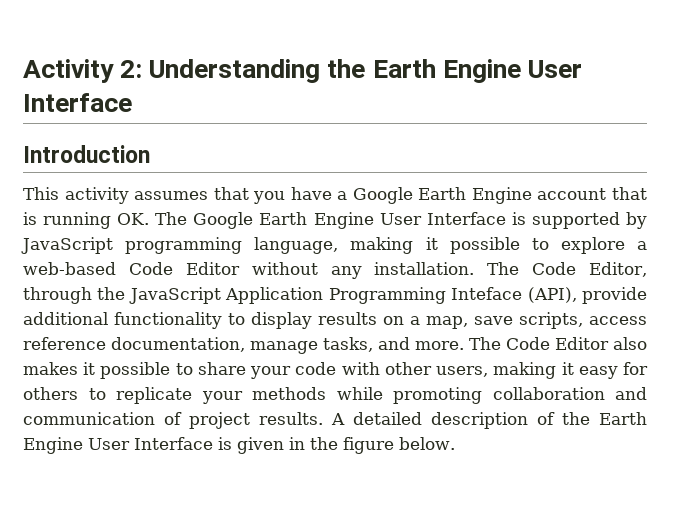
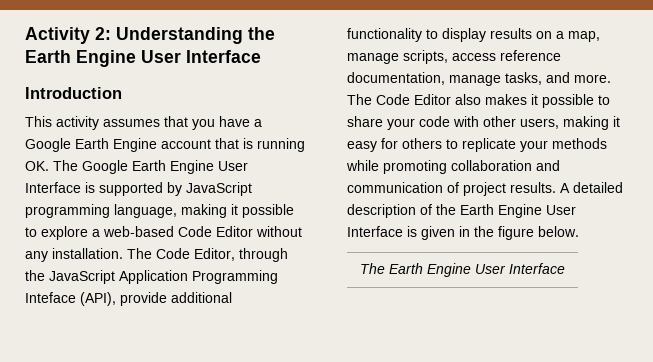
[474,316,513,325] save -> [347,53,399,64] manage
(455, 443) none -> [360,263,565,277] // The Earth Engine User Interface

